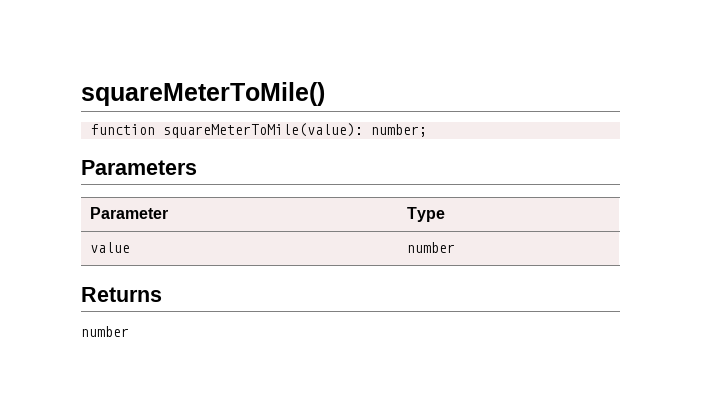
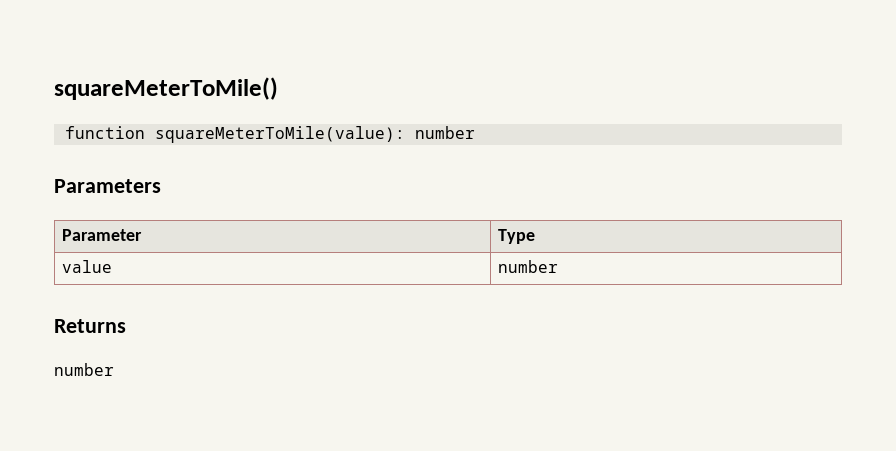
[370,124,427,137] number; -> [414,126,475,139] number

